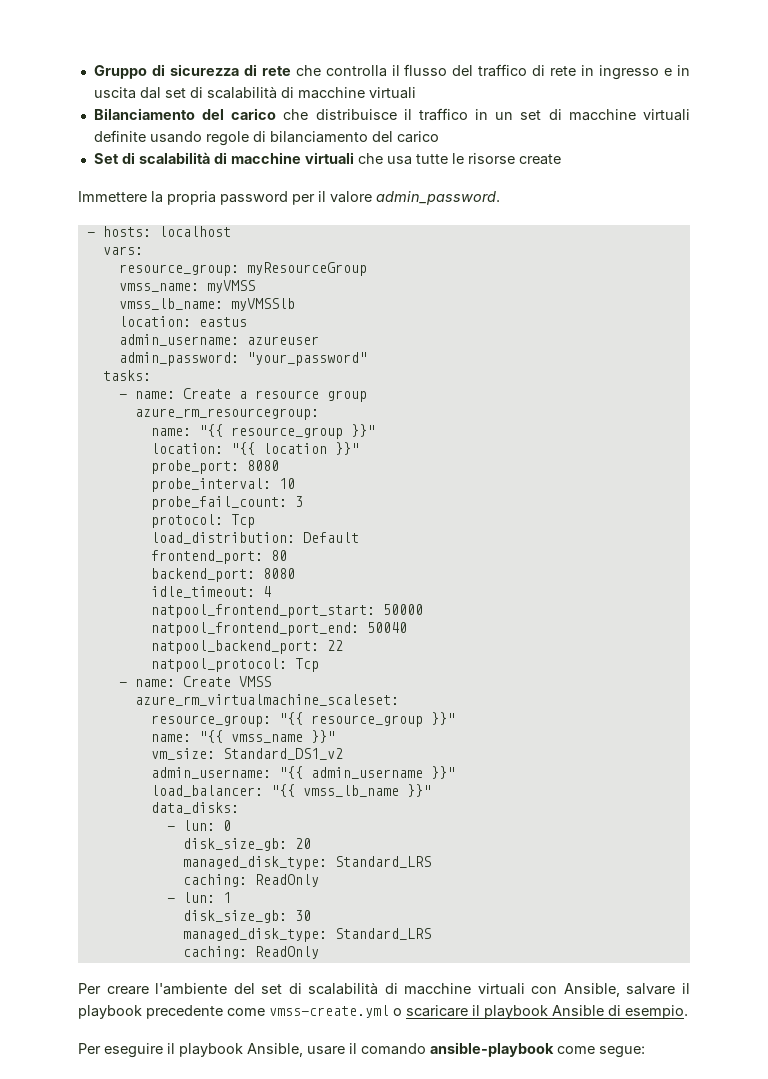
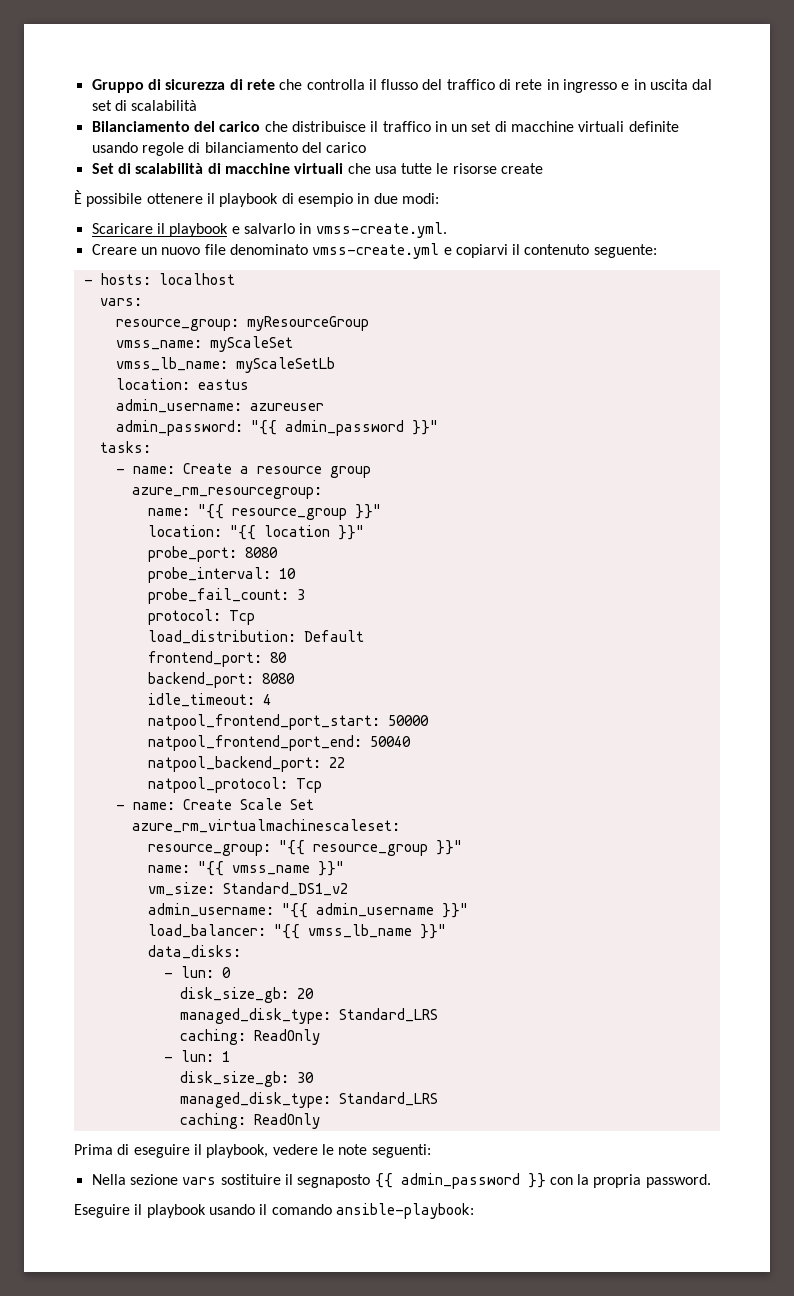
[280,87,416,99] di macchine virtuali -> (198, 105) none
[78,191,500,205] Immettere la propria password per il valore admin_password. -> [74,190,439,207] [91,222,447,238] [91,243,657,259] È possibile ottenere il playbook di esempio in due modi: // Scaricare il playbook e salvarlo in vmss-create.yml. // Creare un nuovo file denominato vmss-create.yml e copiarvi il contenuto seguente:
[206,280,255,293] myVMSS -> [209,336,293,352] myScaleSet
[230,298,295,311] myVMSSlb -> [235,357,335,373] myScaleSetLb
[246,352,367,366] "your_password" -> [250,420,438,436] "{{ admin_password }}"
[238,676,271,687] [134,694,399,706] VMSS // azure_rm_virtualmachine_scaleset: -> [239,798,314,810] [131,819,400,833] Scale Set // azure_rm_virtualmachinescaleset:
[78,982,691,997] [78,1005,688,1019] [78,1042,645,1058] Per creare l'ambiente del set di scalabilità di macchine virtuali con Ansible, salvare il playbook precedente come vmss-create.yml o scaricare il playbook Ansible di esempio. // Per eseguire il playbook Ansible, usare il comando ansible-playbook come segue: -> [74,1144,431,1158] [91,1173,711,1189] [74,1203,474,1219] Prima di eseguire il playbook, vedere le note seguenti: // Nella sezione vars sostituire il segnaposto {{ admin_password }} con la propria password. // Eseguire il playbook usando il comando ansible-playbook:

